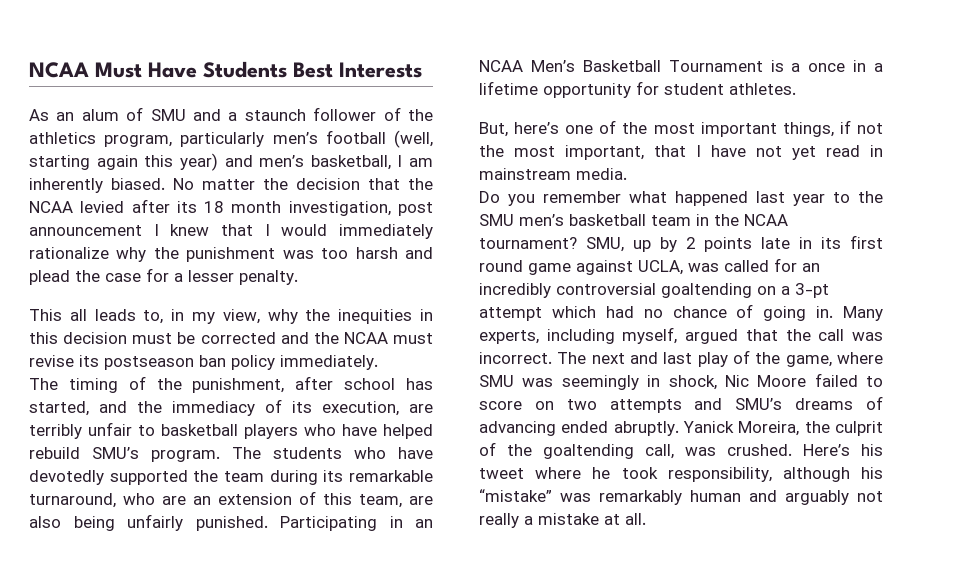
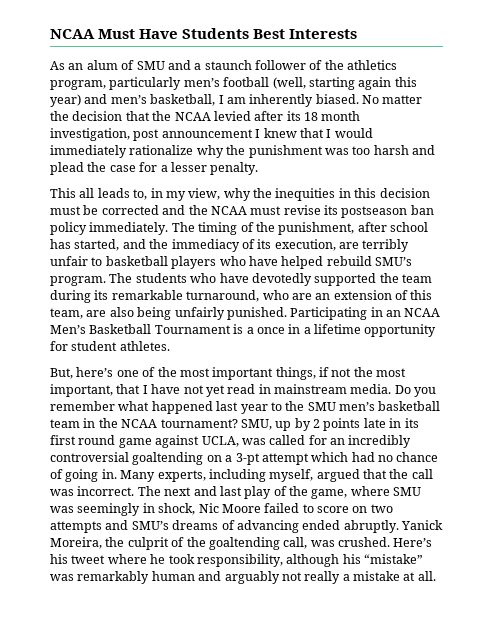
(378, 362) // -> (169, 228) none
(627, 174) // -> (392, 389) none

